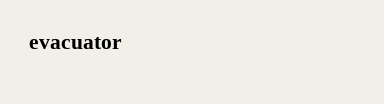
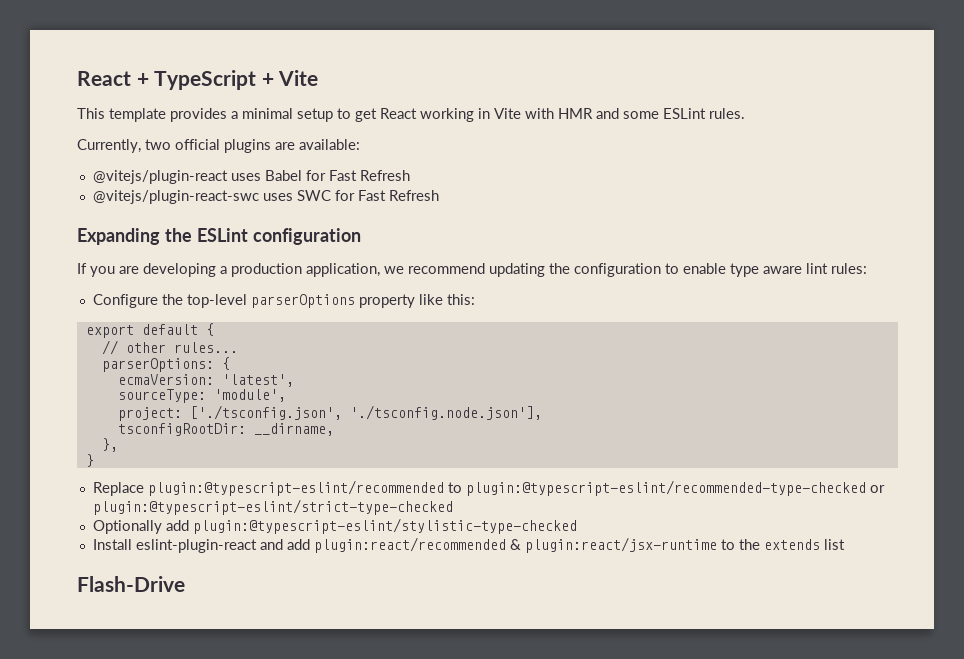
[29,37,122,49] evacuator -> [77,70,319,90] [77,108,745,122] [77,139,360,153] [92,170,410,184] [92,190,439,204] [77,228,361,245] [77,263,867,277] [92,294,475,308] [85,323,214,338] [101,340,238,355] [101,357,230,372] [117,374,294,387] [117,389,286,403] [117,405,542,421] [117,423,334,436] [101,438,118,452] [85,454,94,467] [92,480,885,496] [92,499,453,515] [92,518,577,534] [92,537,845,553] [77,576,185,592] React + TypeScript + Vite // This template provides a minimal setup to get React working in Vite with HMR and some ESLint rules. // Currently, two official plugins are available: // @vitejs/plugin-react uses Babel for Fast Refresh // @vitejs/plugin-react-swc uses SWC for Fast Refresh // Expanding the ESLint configuration // If you are developing a production application, we recommend updating the configuration to enable type aware lint rules: // Configure the top-level parserOptions property like this: // export default { // // other rules... // parserOptions: { // ecmaVersion: 'latest', // sourceType: 'module', // project: ['./tsconfig.json', './tsconfig.node.json'], // tsconfigRootDir: __dirname, // }, // } // Replace plugin:@typescript-eslint/recommended to plugin:@typescript-eslint/recommended-type-checked or plugin:@typescript-eslint/strict-type-checked // Optionally add plugin:@typescript-eslint/stylistic-type-checked // Install eslint-plugin-react and add plugin:react/recommended & plugin:react/jsx-runtime to the extends list // Flash-Drive

